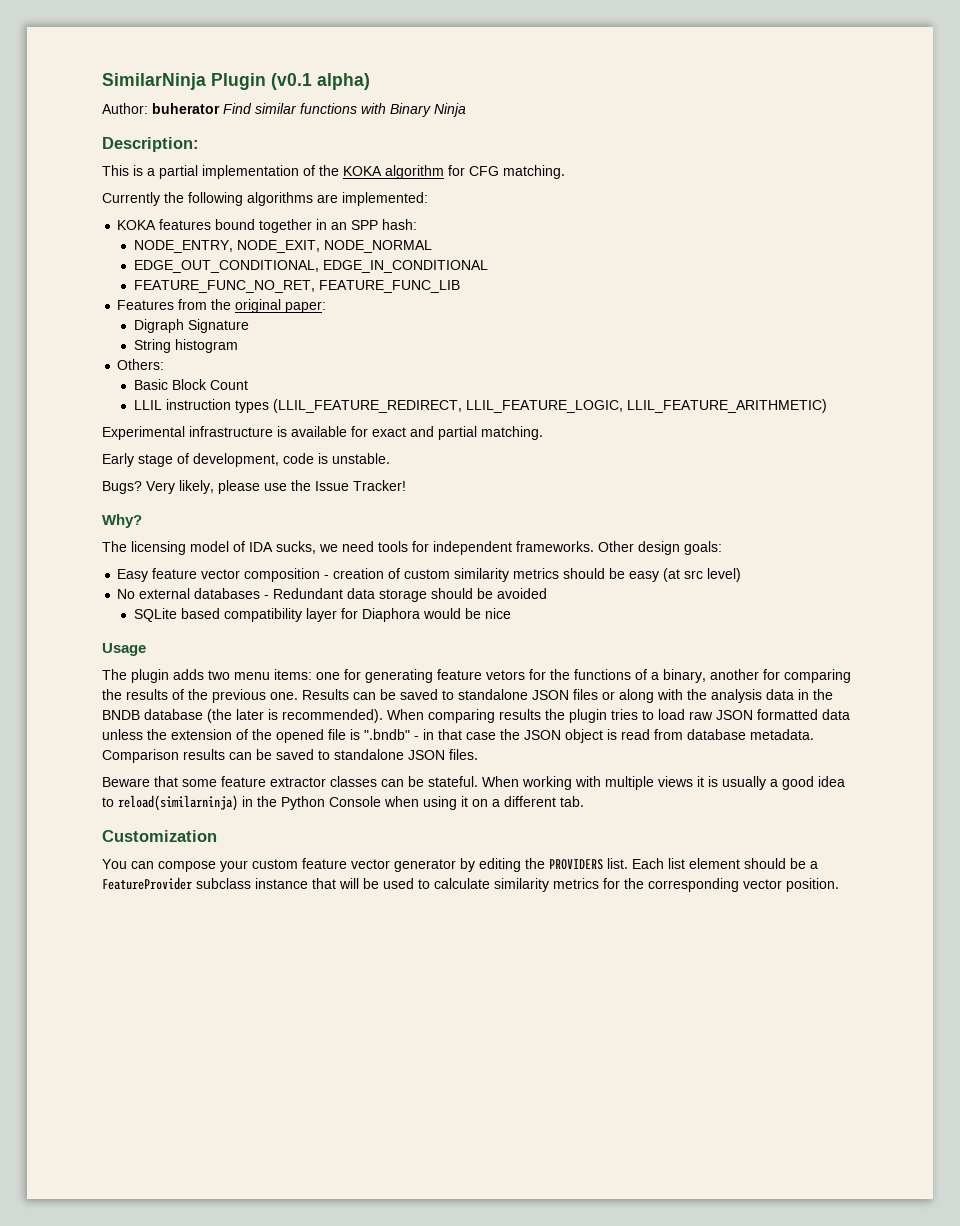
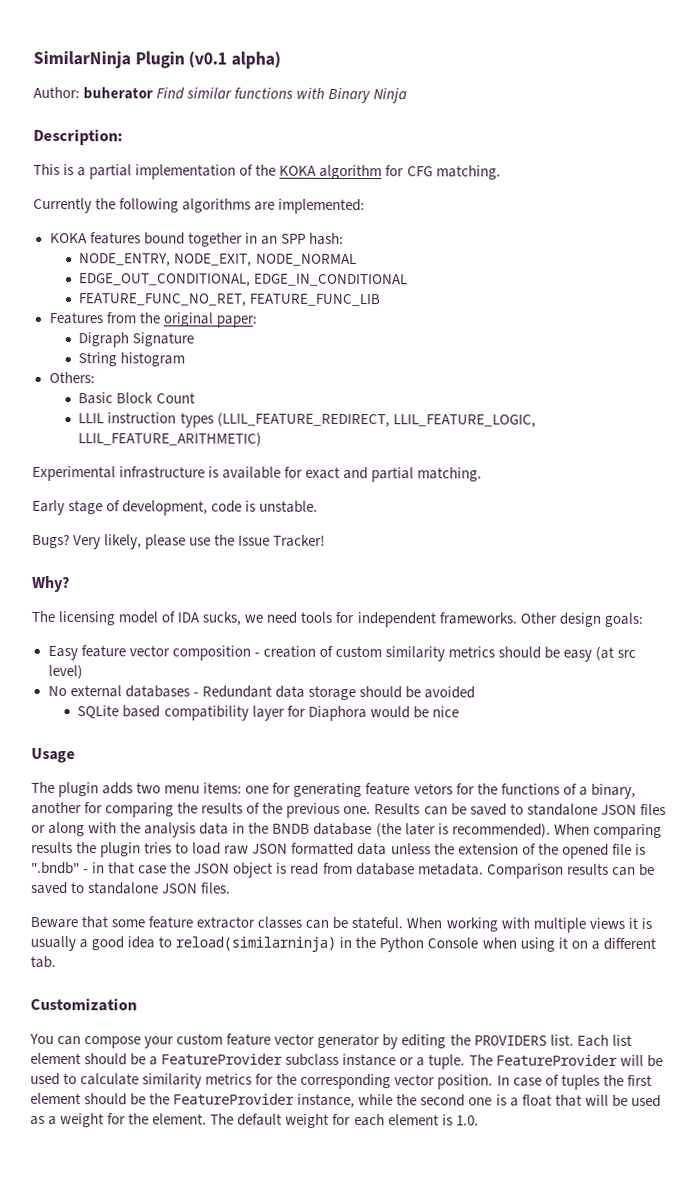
[312,878,336,889] that -> [399,1054,618,1070] or a tuple. The FeatureProvider
(839, 885) none -> [496,1074,652,1090] [30,1092,661,1109] [30,1113,479,1128] In case of tuples the first element should be the FeatureProvider instance, while the second one is a float that will be used as a weight for the element. The default weight for each element is 1.0.

